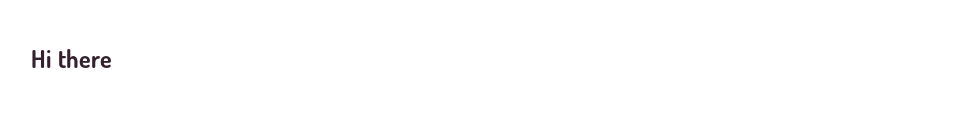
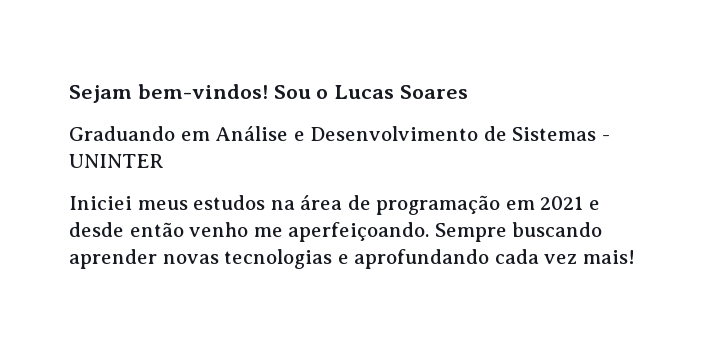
[31,49,113,68] Hi there -> [69,84,469,103] [69,126,610,141] [69,154,164,168] [69,195,600,215] [69,222,603,242] [69,249,635,269] Sejam bem-vindos! Sou o Lucas Soares // Graduando em Análise e Desenvolvimento de Sistemas - UNINTER // Iniciei meus estudos na área de programação em 2021 e desde então venho me aperfeiçoando. Sempre buscando aprender novas tecnologias e aprofundando cada vez mais!

